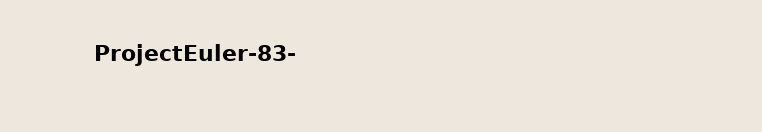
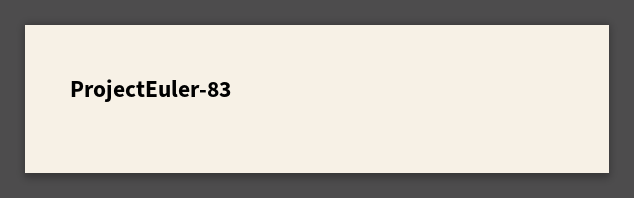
[94,44,296,66] ProjectEuler-83- -> [70,79,231,102] ProjectEuler-83

